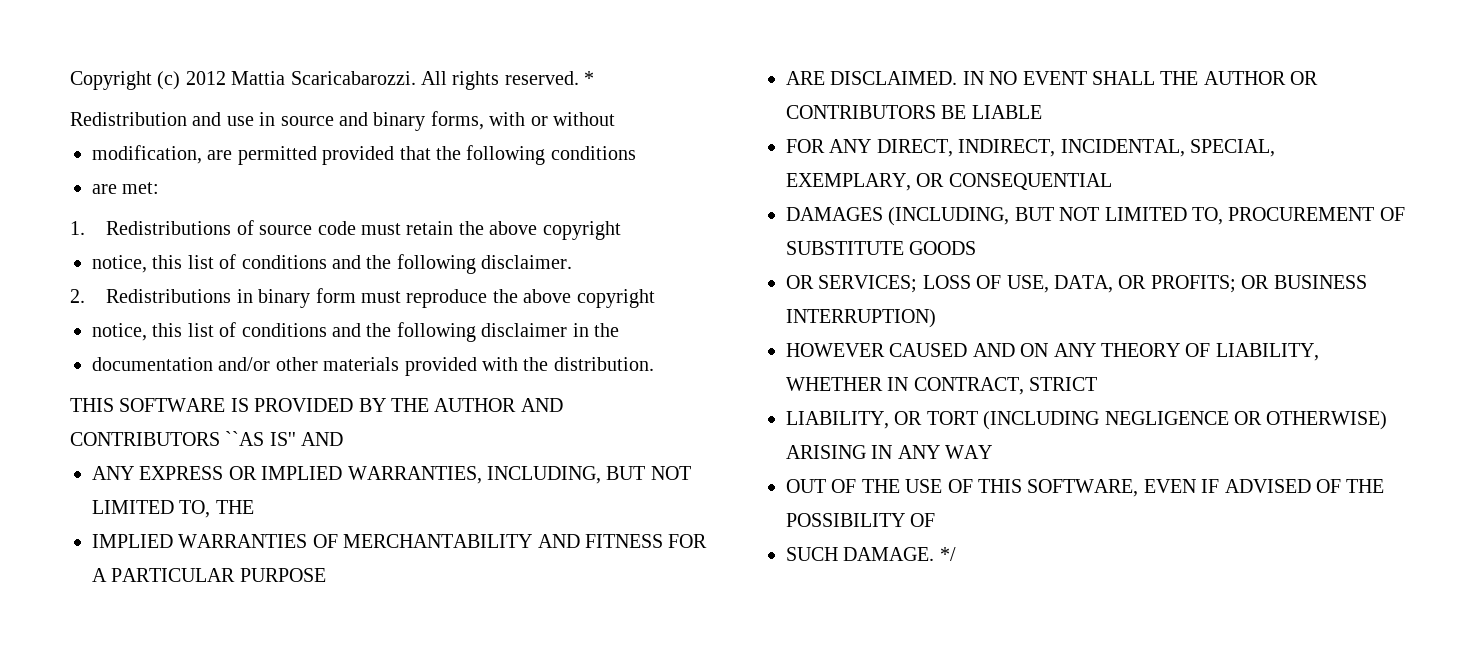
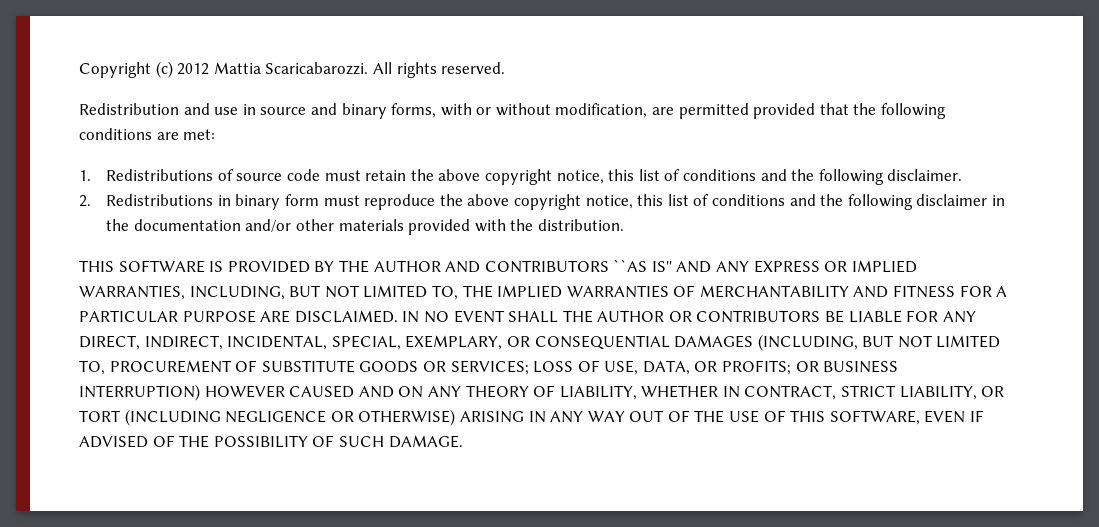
[584,71,595,85] * -> (506, 68) none
(615, 119) // -> (551, 109) none
(636, 153) // -> (152, 134) none
(621, 230) // -> (553, 177) none
(655, 298) // -> (582, 202) none
(619, 330) // -> (130, 225) none
(344, 439) // -> (712, 267) none
(254, 507) // -> (493, 291) none
(326, 575) // -> (256, 316) none
(1042, 112) // -> (902, 316) none
(1112, 181) // -> (670, 342) none
(977, 248) // -> (419, 367) none
(936, 318) // -> (200, 392) none
(1098, 384) // -> (896, 391) none
(993, 452) // -> (625, 416) none
(936, 520) // -> (335, 441) none
[939,547,956,561] */ -> (463, 441) none

